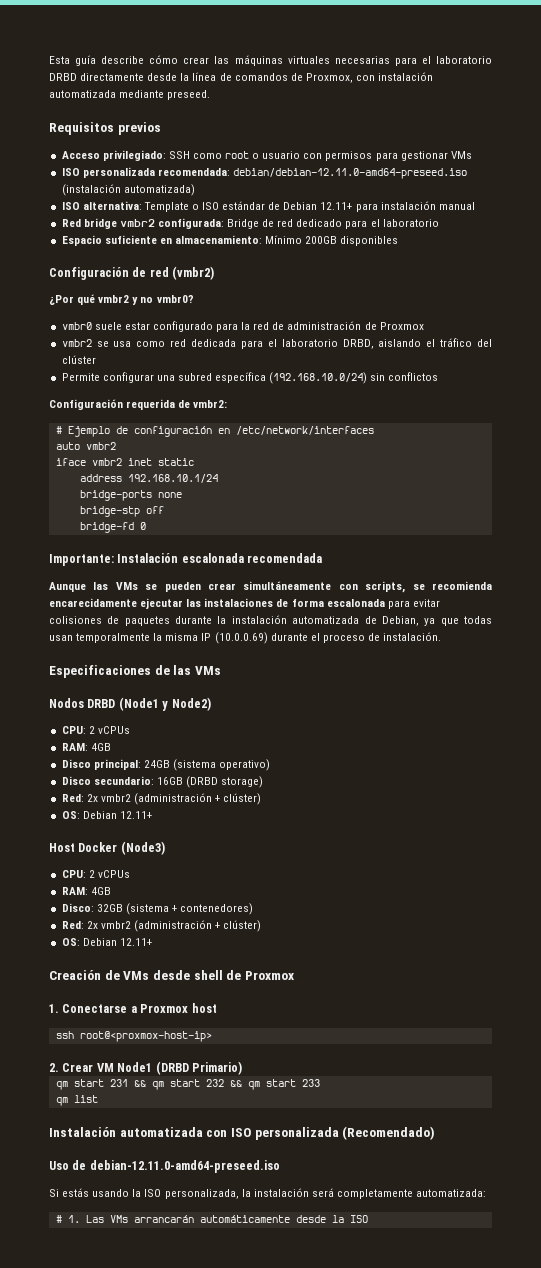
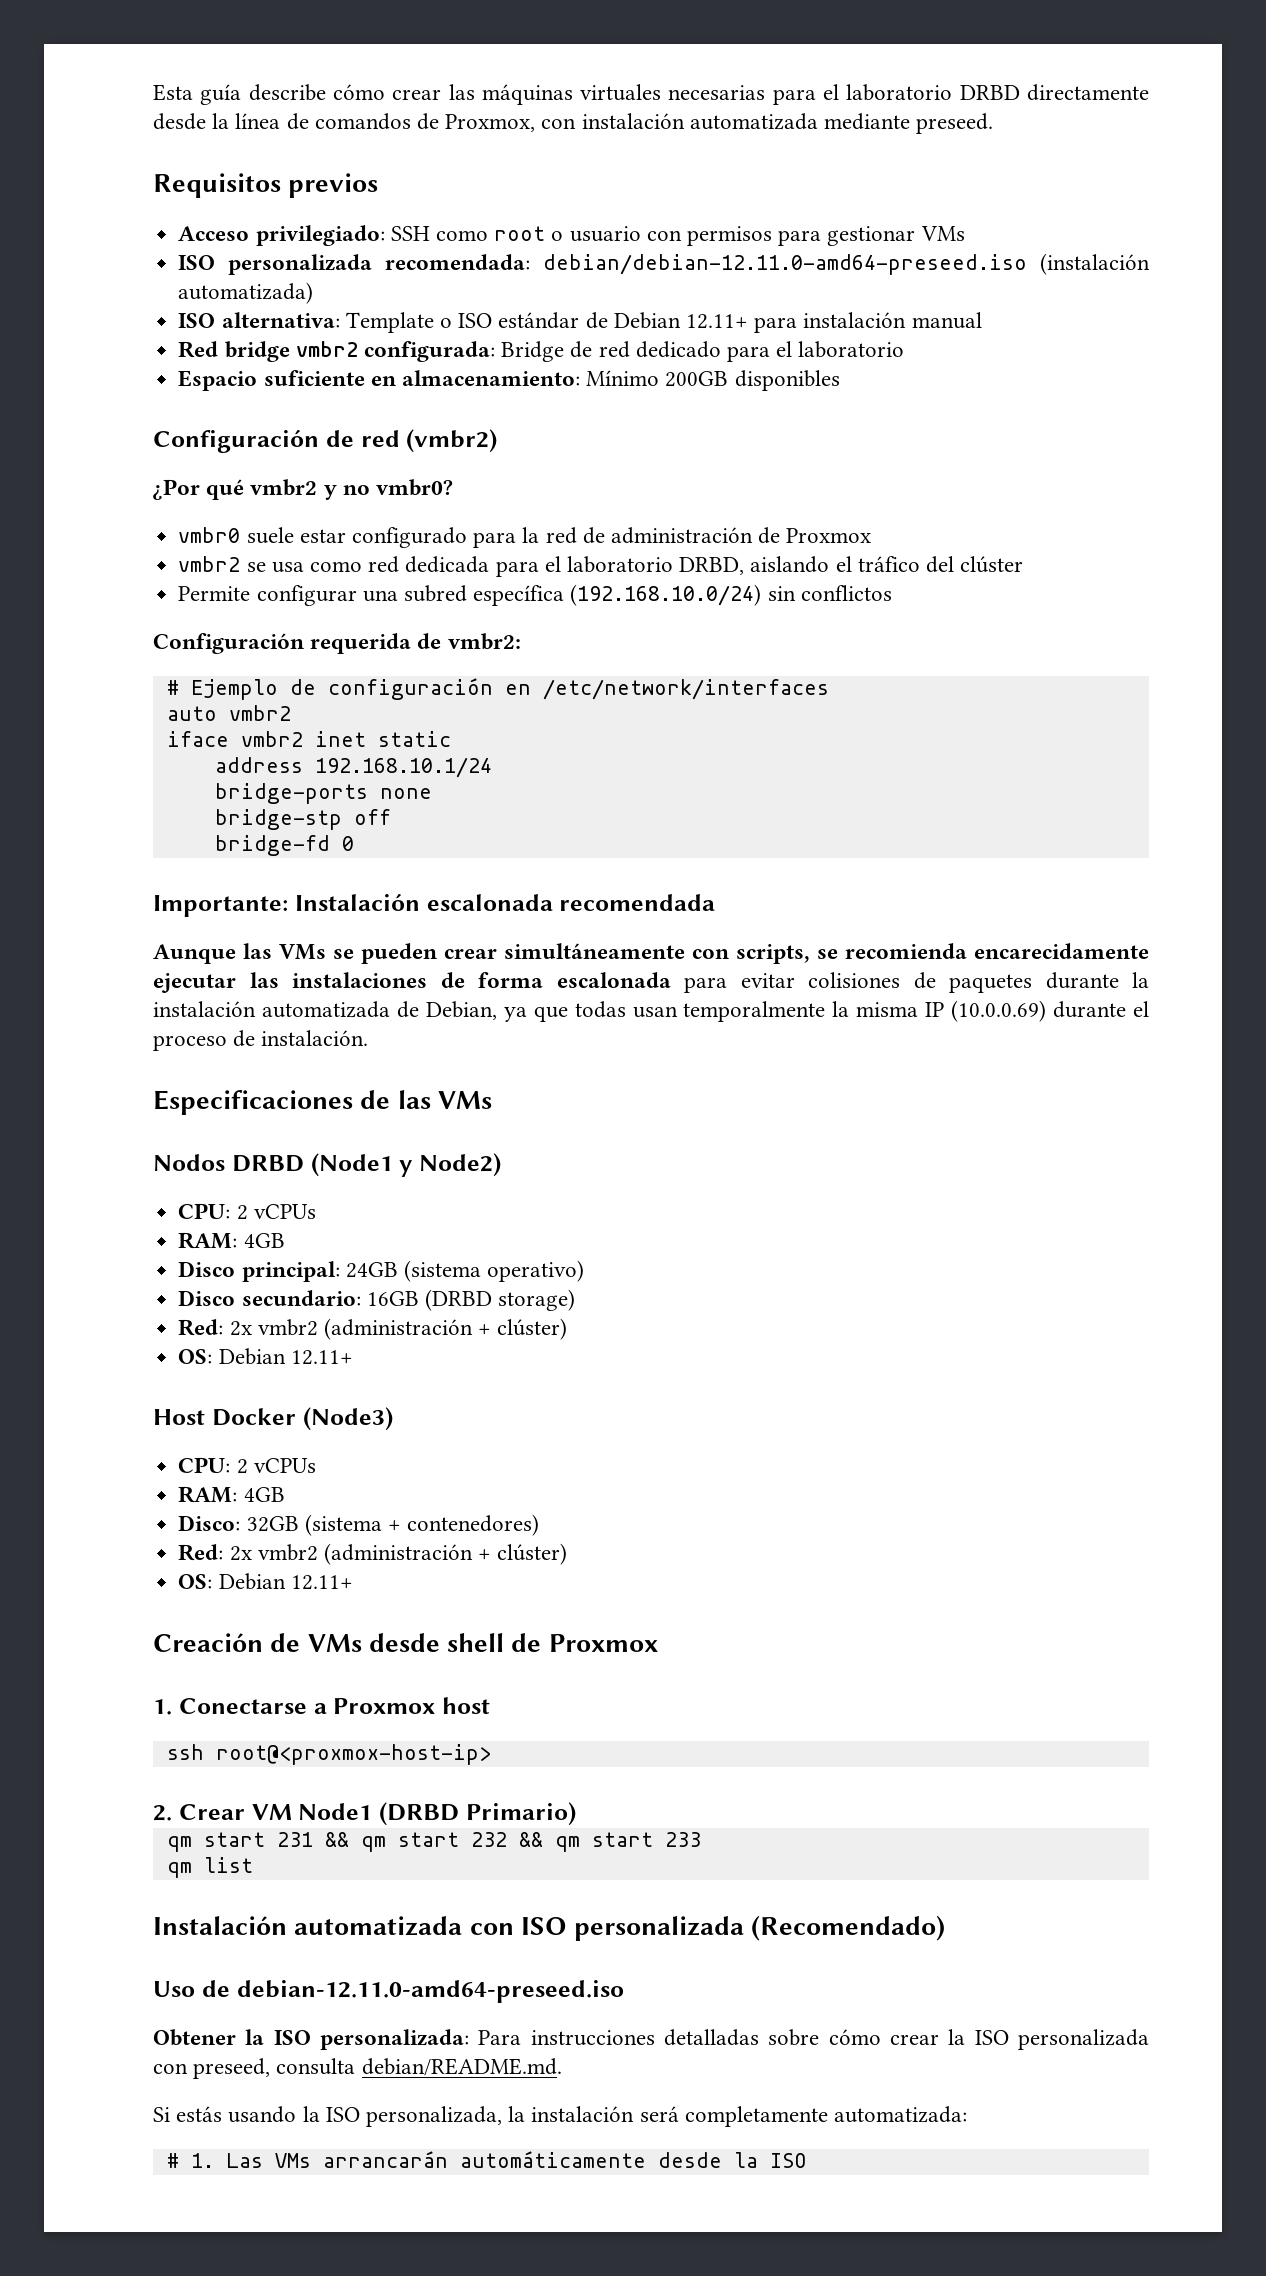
(280, 1166) none -> [153,2029,1150,2050] [153,2058,562,2079] // Obtener la ISO personalizada: Para instrucciones detalladas sobre cómo crear la ISO personalizada con preseed, consulta debian/README.md.

